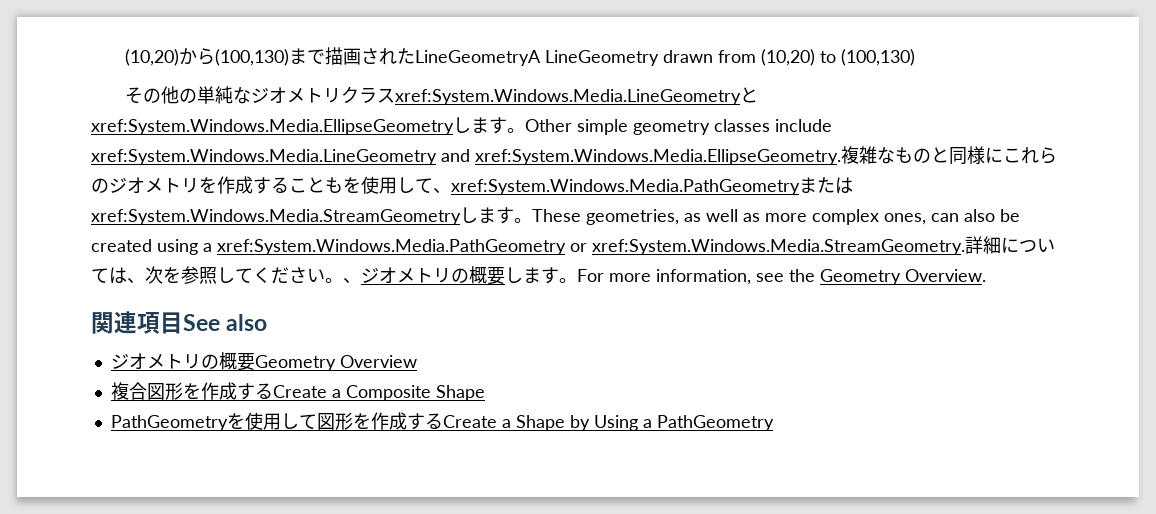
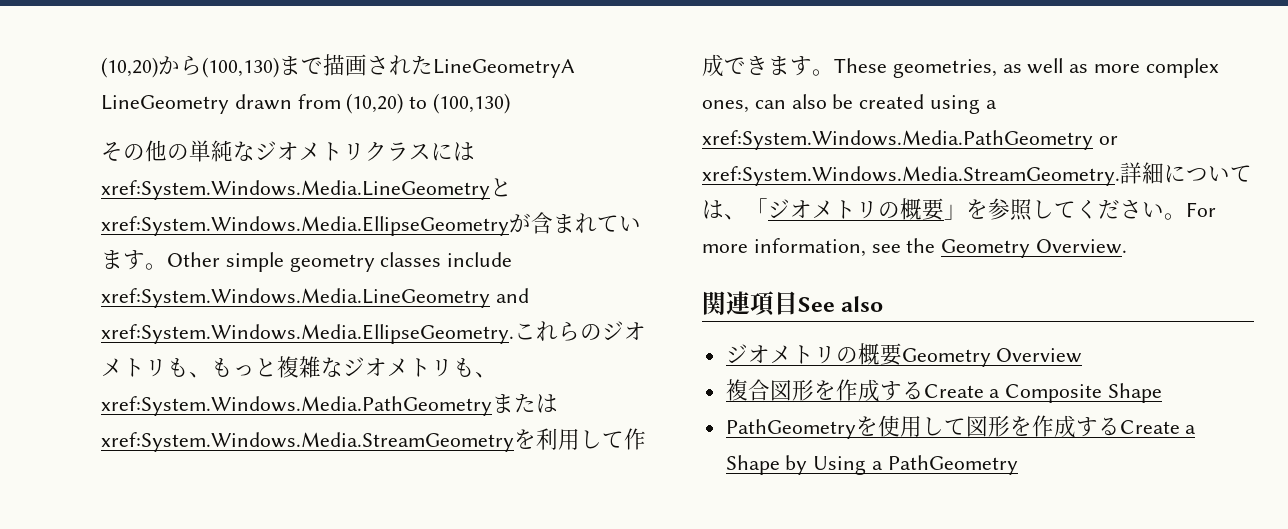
(395, 95) none -> [431,142,475,161] には
[453,117,471,133] し -> [509,212,641,234] が含まれてい
[841,146,1003,165] 複雑なものと同様に -> (514, 334) none
[199,176,853,195] [91,207,478,225] を作成することもを使用して、xref:System.Windows.Media.PathGeometryまたはxref:System.Windows.Media.StreamGeometryし -> [167,356,497,378] [101,393,558,416] [101,428,646,452] [702,54,768,77] も、もっと複雑なジオメトリも、xref:System.Windows.Media.PathGeometryまたはxref:System.Windows.Media.StreamGeometryを利用して作成でき
[145,266,163,284] 次 -> [746,198,966,221] 「ジオメトリの概要」
[343,266,577,285] 、ジオメトリの概要します。 -> (1186, 216) none

